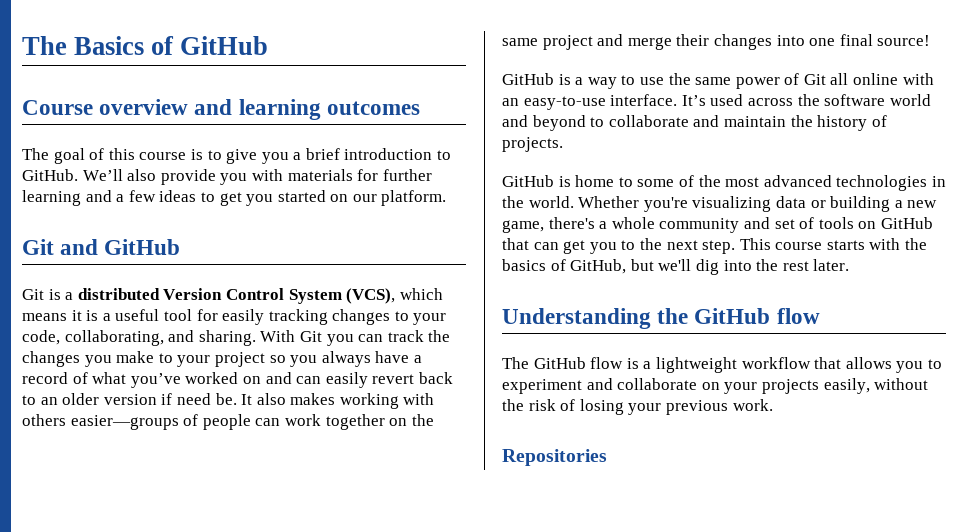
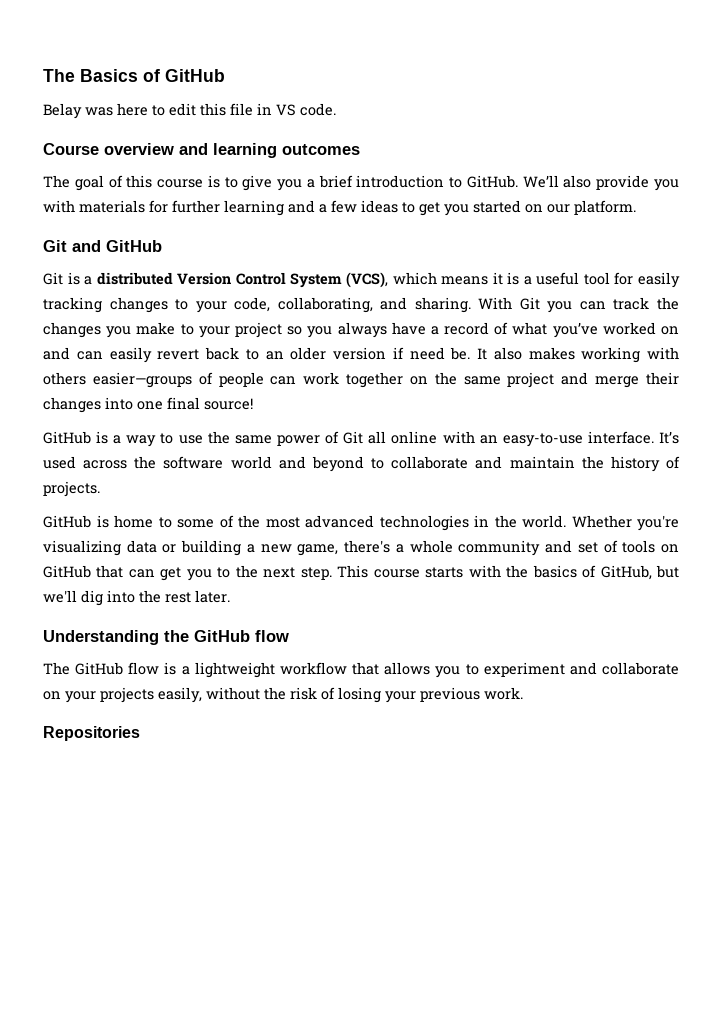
(269, 45) none -> [43,103,336,119] // Belay was here to edit this file in VS code.

